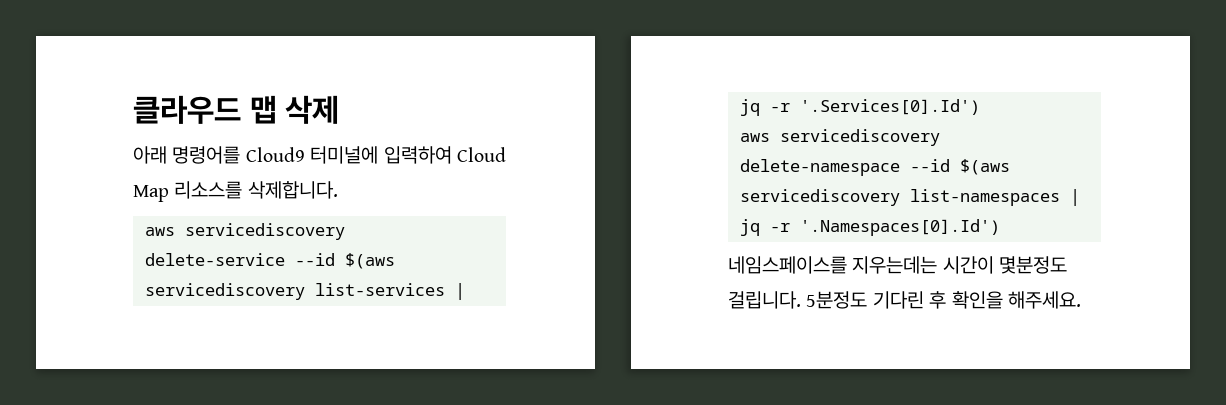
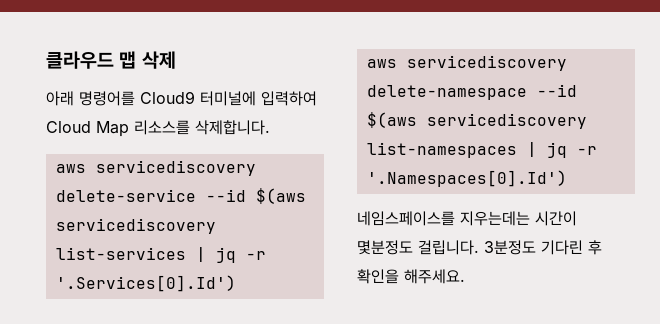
[806,291,868,309] 5분정도 -> [484,240,536,255] 3분정도

